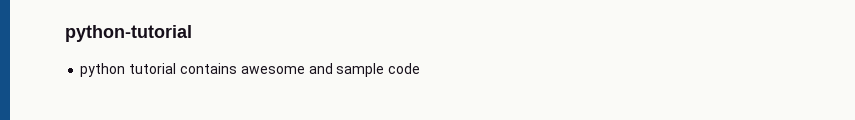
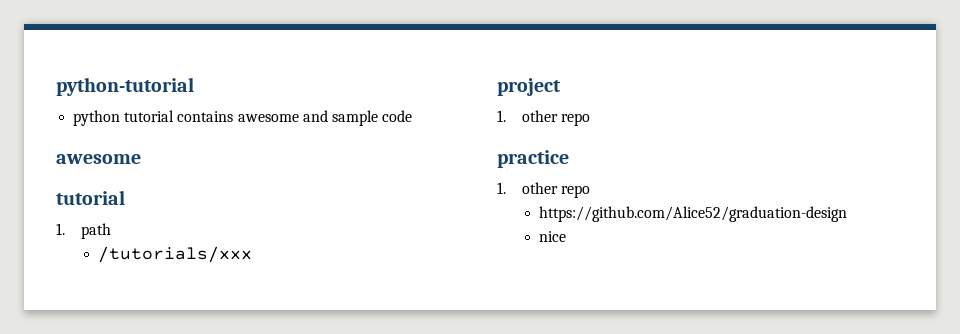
(421, 68) none -> [56,154,141,164] [56,190,125,205] [56,223,111,239] [97,246,252,263] [497,78,561,96] [497,110,590,126] [497,150,569,168] [497,182,590,198] [538,206,847,222] [538,231,566,242] // awesome // tutorial // 1. path // /tutorials/xxx // project // 1. other repo // practice // 1. other repo // https://github.com/Alice52/graduation-design // nice

